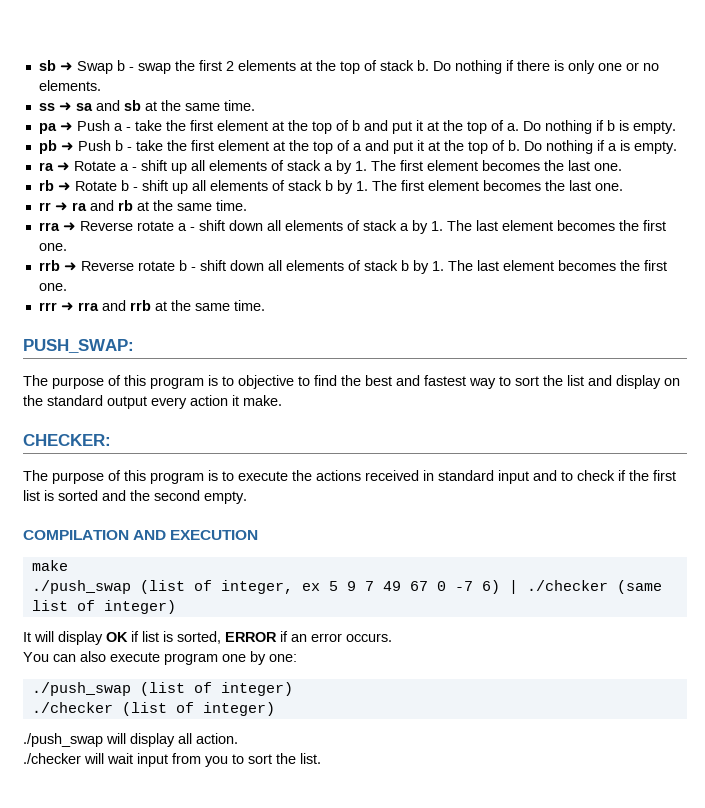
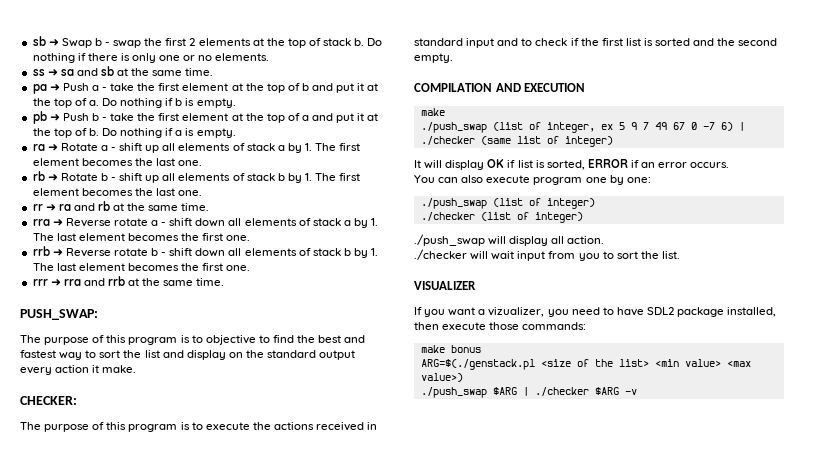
(321, 758) none -> [414,281,476,290] [414,307,777,317] [414,322,587,330] [420,345,481,353] [420,359,751,370] [420,373,463,382] [420,387,637,398] // VISUALIZER // If you want a vizualizer, you need to have SDL2 package installed, then execute those commands: // make bonus // ARG=$(./genstack.pl <size of the list> <min value> <max value>) // ./push_swap $ARG | ./checker $ARG -v

